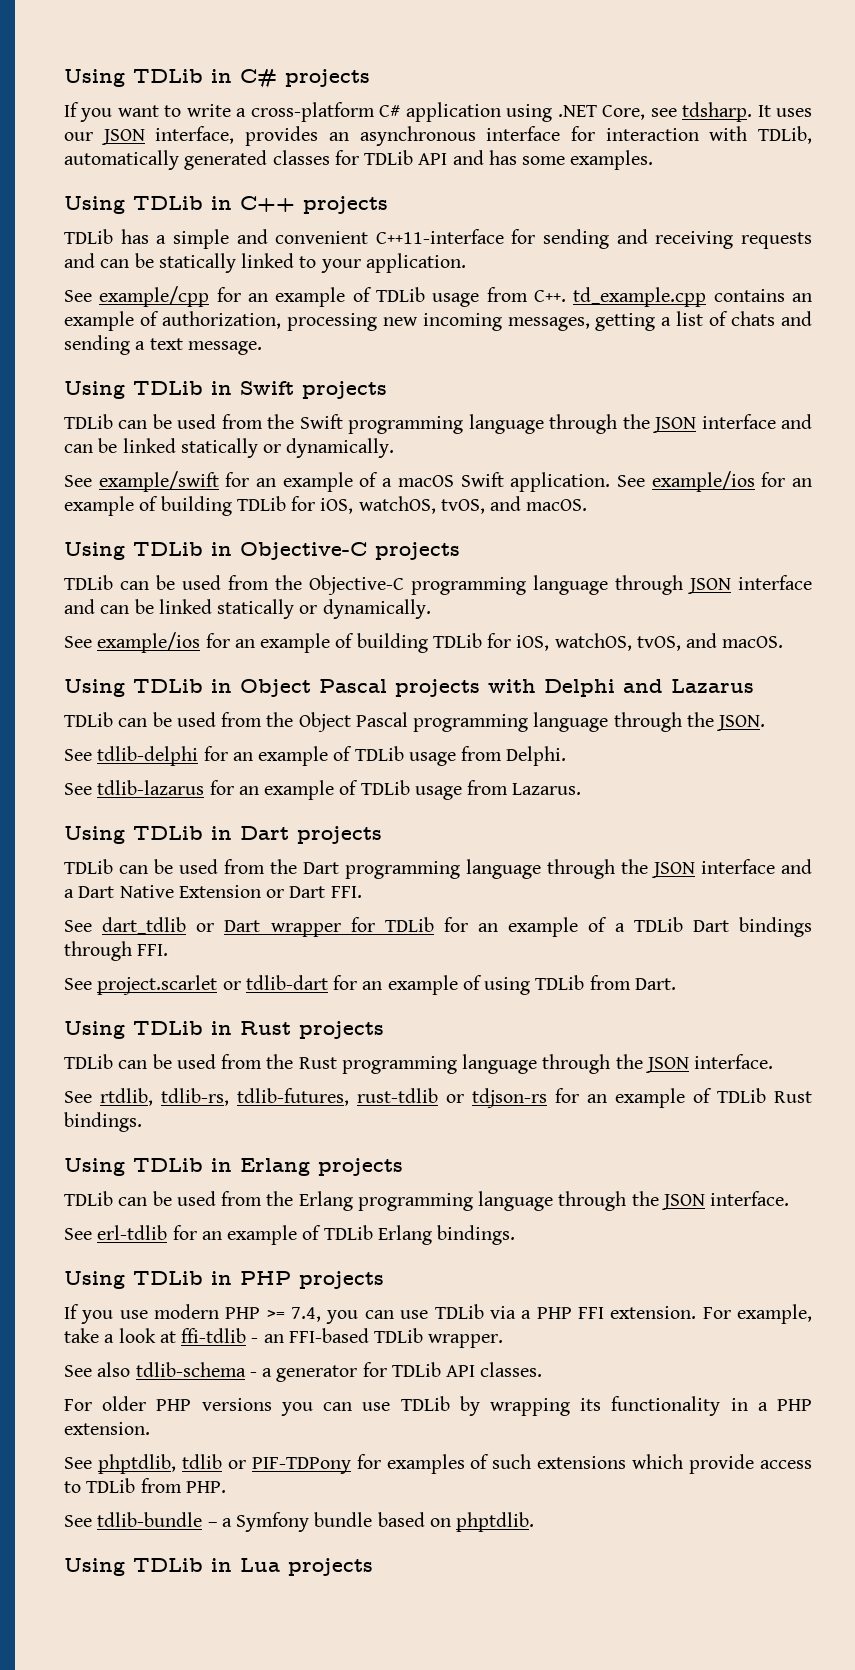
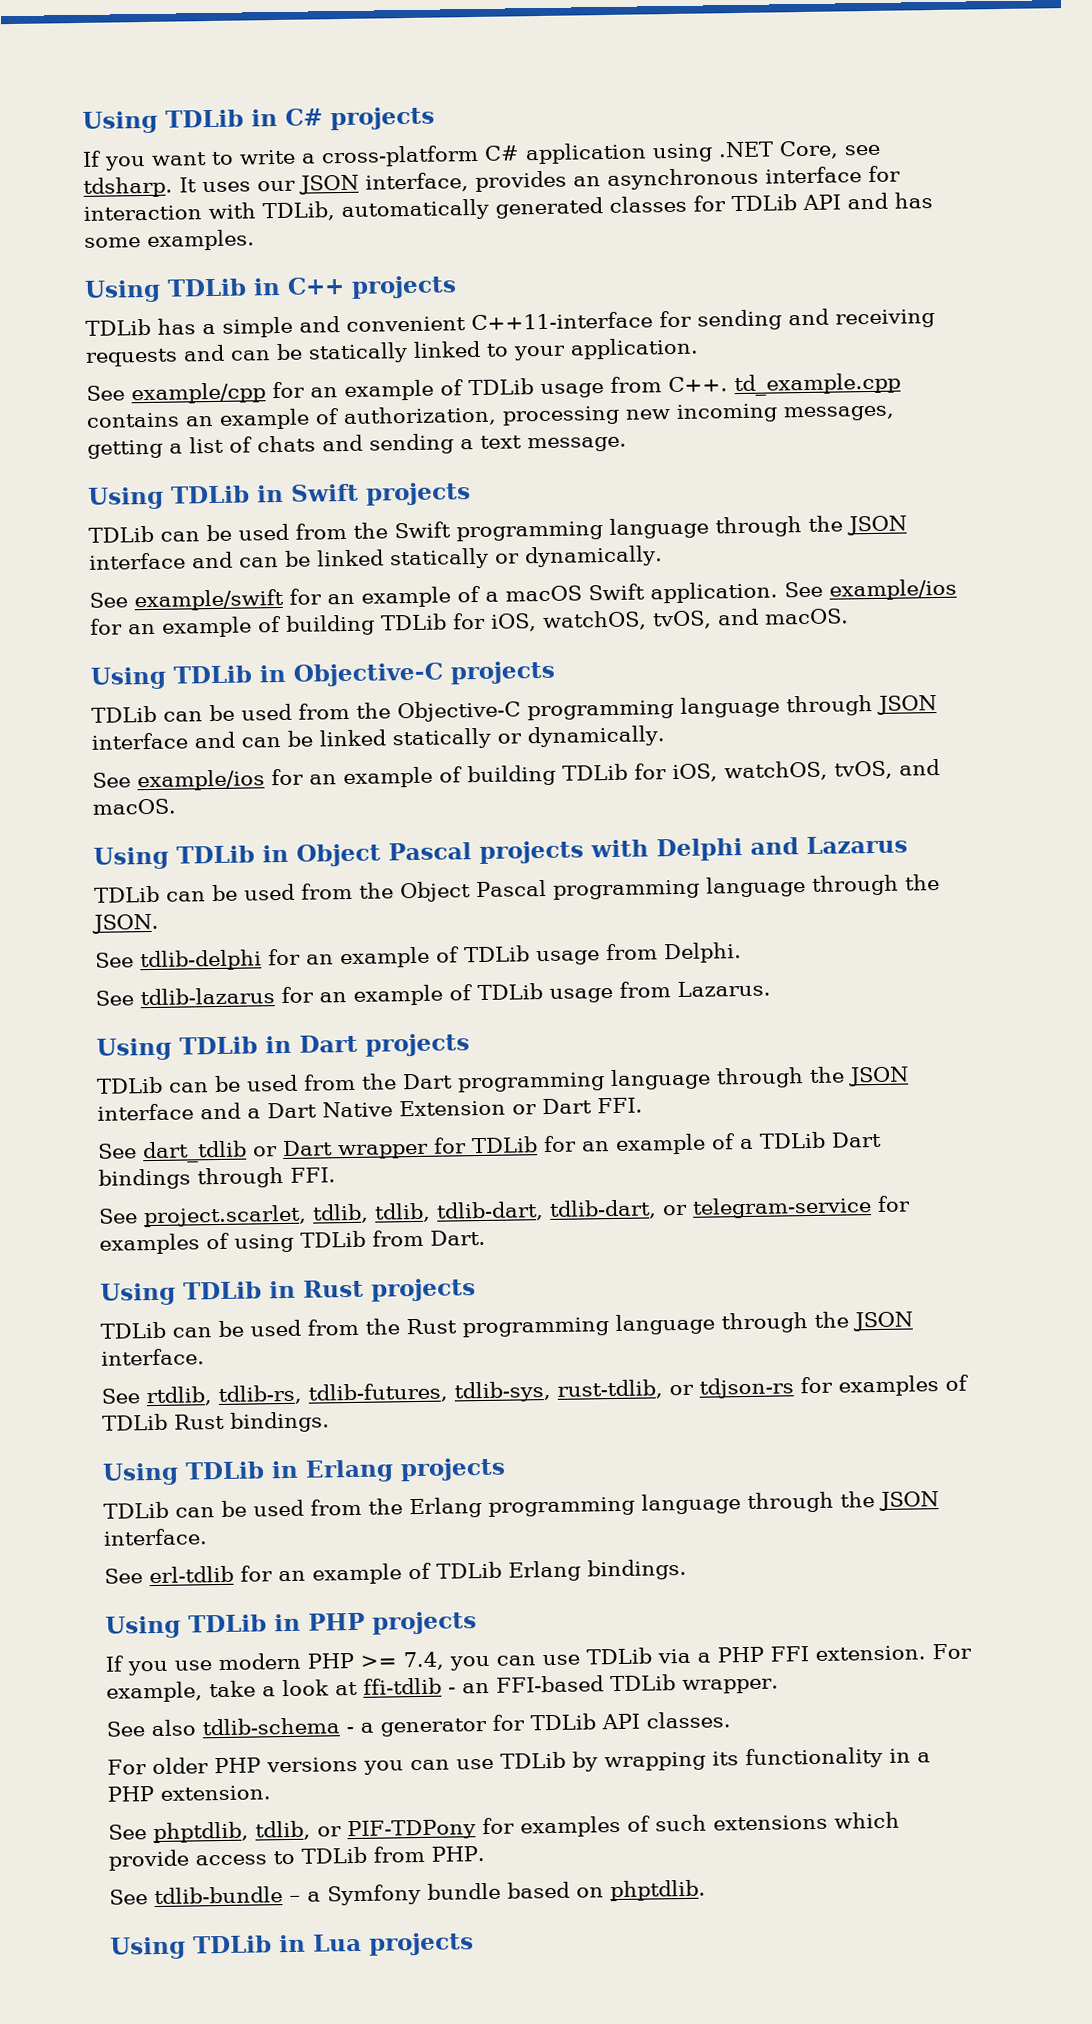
[97,975,458,995] project.scarlet or tdlib-dart for an example -> [143,1195,911,1228] [99,1233,200,1255] project.scarlet, tdlib, tdlib, tdlib-dart, tdlib-dart, or telegram-service for examples
[357,1088,438,1103] rust-tdlib -> [454,1379,663,1403] tdlib-sys, rust-tdlib,
[587,1088,685,1108] an example -> [838,1375,939,1397] examples
[181,1454,222,1469] tdlib -> [255,1820,311,1841] tdlib,

